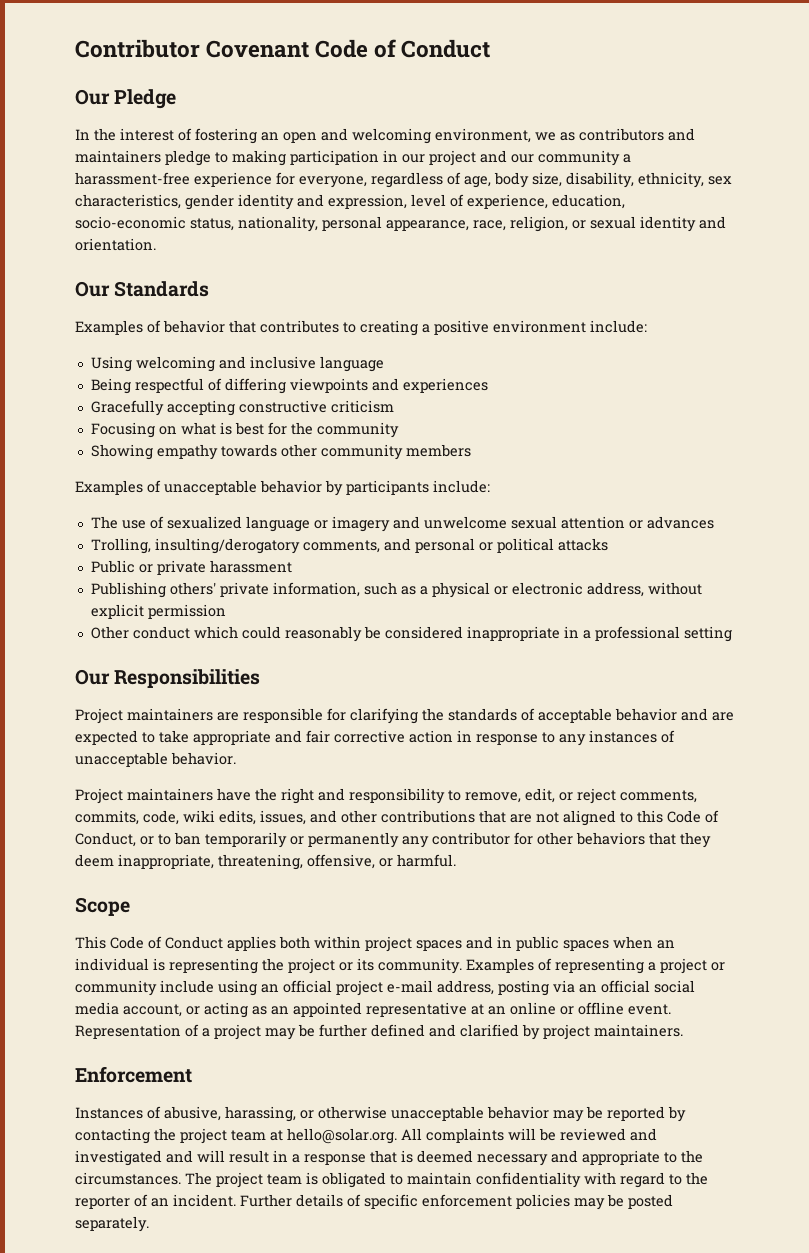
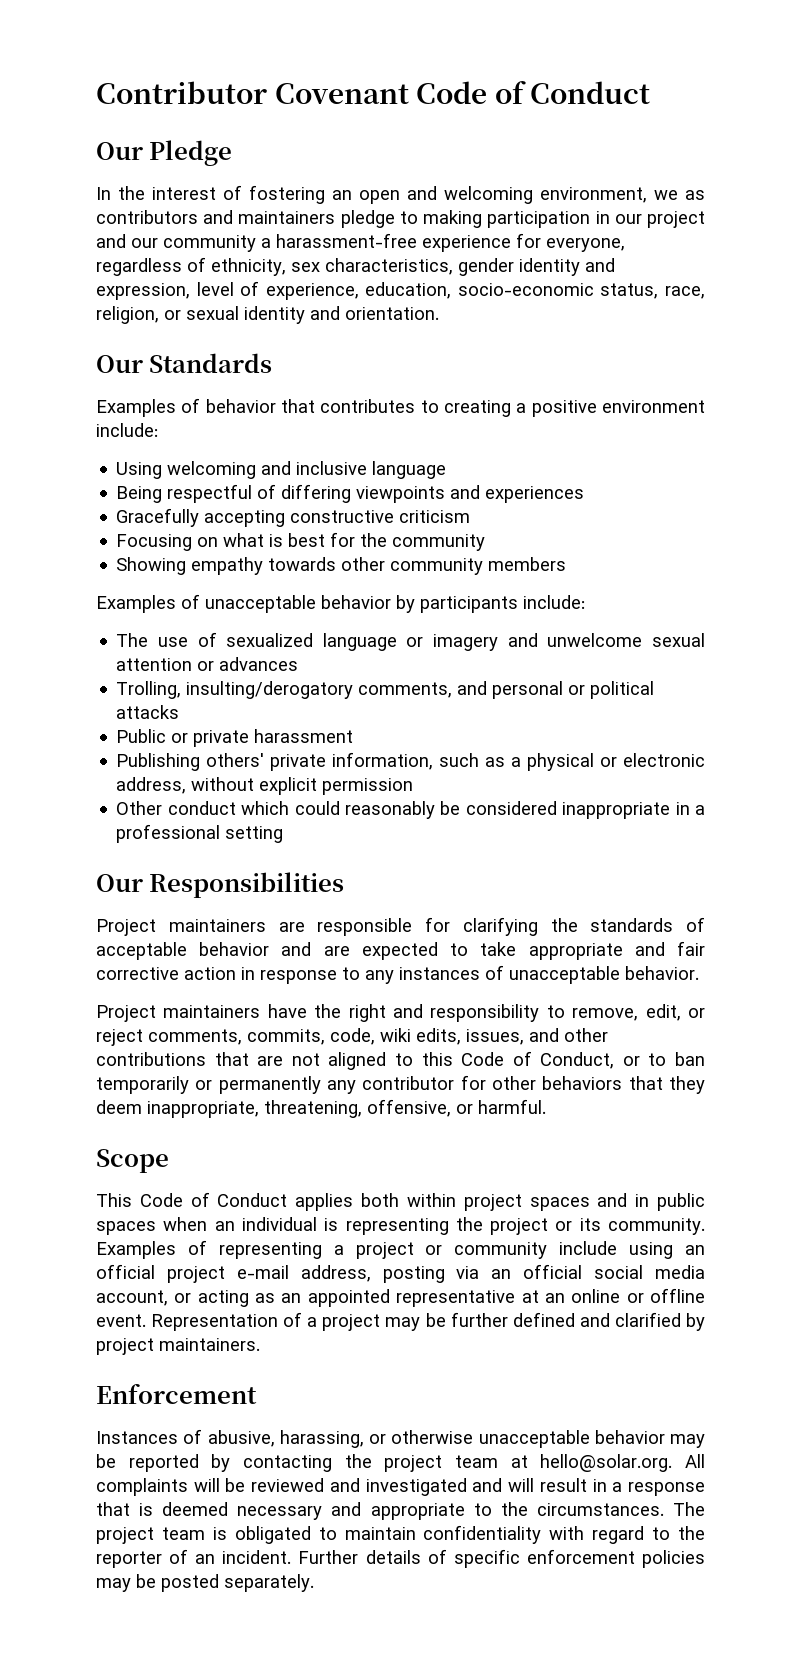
[464,172,634,188] age, body size, disability, -> (206, 264) none
[238,216,469,232] nationality, personal appearance, -> (659, 291) none

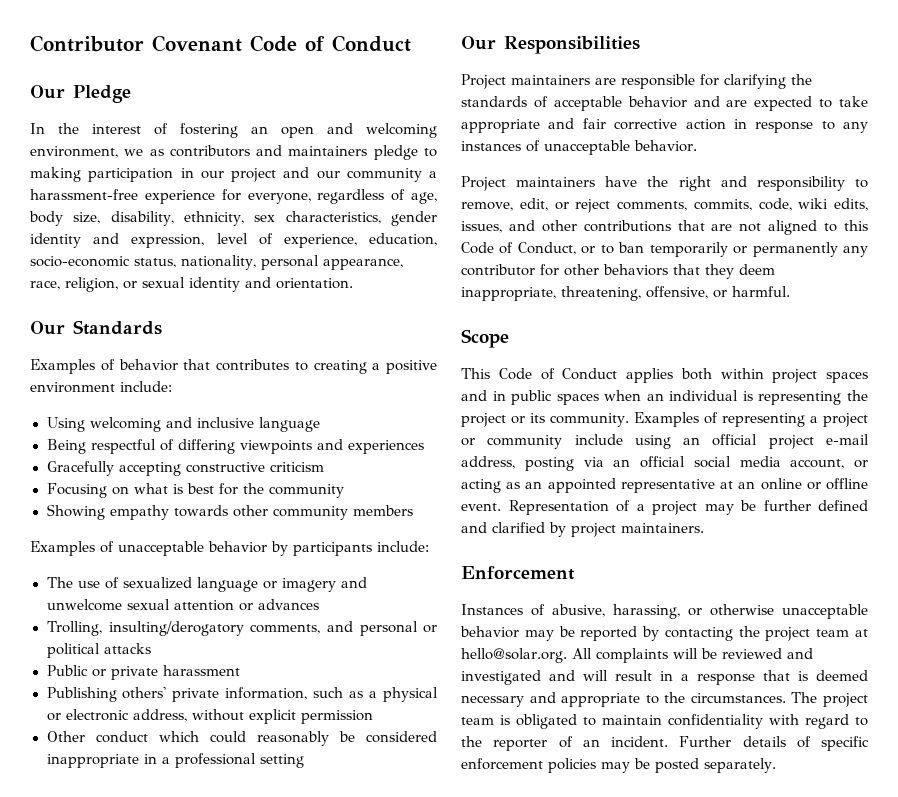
(206, 264) none -> [410,192,437,204] [29,211,174,226] age, body size, disability,
(659, 291) none -> [181,255,403,270] nationality, personal appearance,

